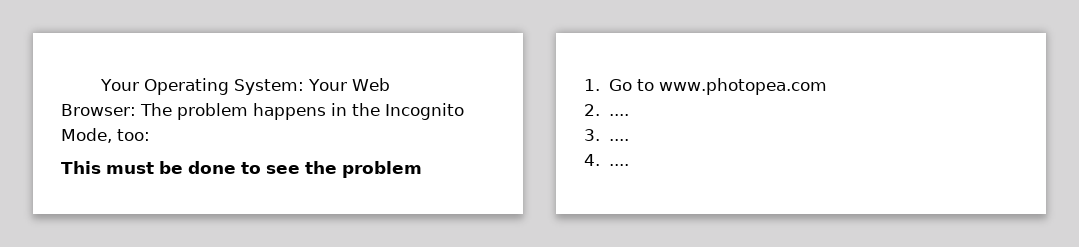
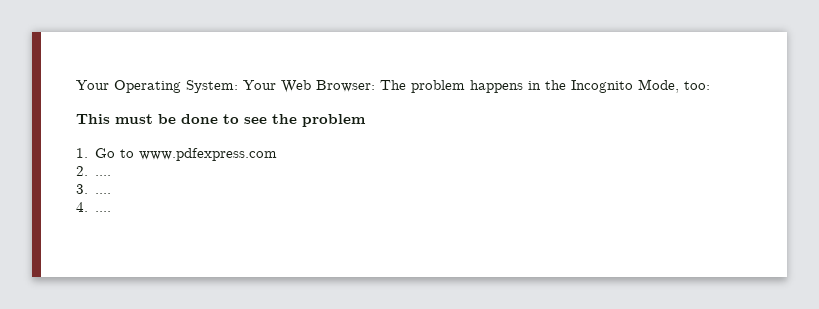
[658,78,827,95] www.photopea.com -> [139,148,278,161] www.pdfexpress.com

